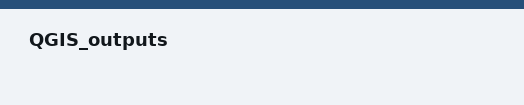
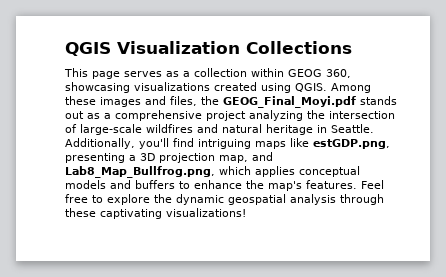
[29,33,168,50] QGIS_outputs -> [65,41,352,56] [64,68,351,79] [65,82,371,93] [65,96,397,108] [65,110,395,121] [65,124,374,135] [65,138,390,149] [65,152,273,163] [65,166,360,178] [65,180,384,191] [65,194,384,205] [65,208,246,219] QGIS Visualization Collections // This page serves as a collection within GEOG 360, showcasing visualizations created using QGIS. Among these images and files, the GEOG_Final_Moyi.pdf stands out as a comprehensive project analyzing the intersection of large-scale wildfires and natural heritage in Seattle. Additionally, you'll find intriguing maps like estGDP.png, presenting a 3D projection map, and Lab8_Map_Bullfrog.png, which applies conceptual models and buffers to enhance the map's features. Feel free to explore the dynamic geospatial analysis through these captivating visualizations!

